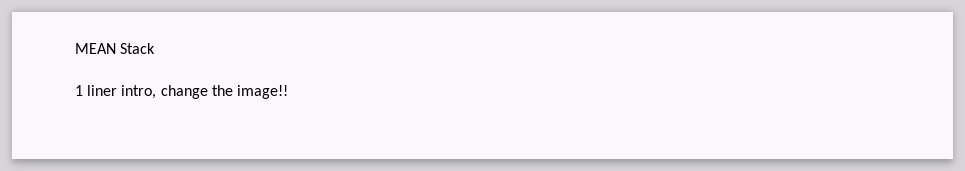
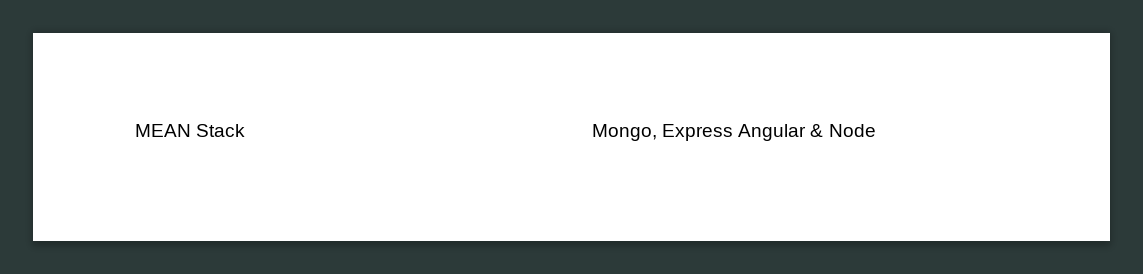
[75,85,288,99] 1 liner intro, change the image!! -> [592,124,876,141] Mongo, Express Angular & Node

